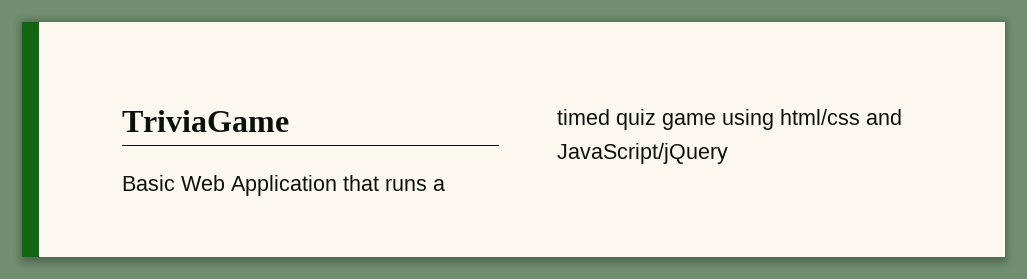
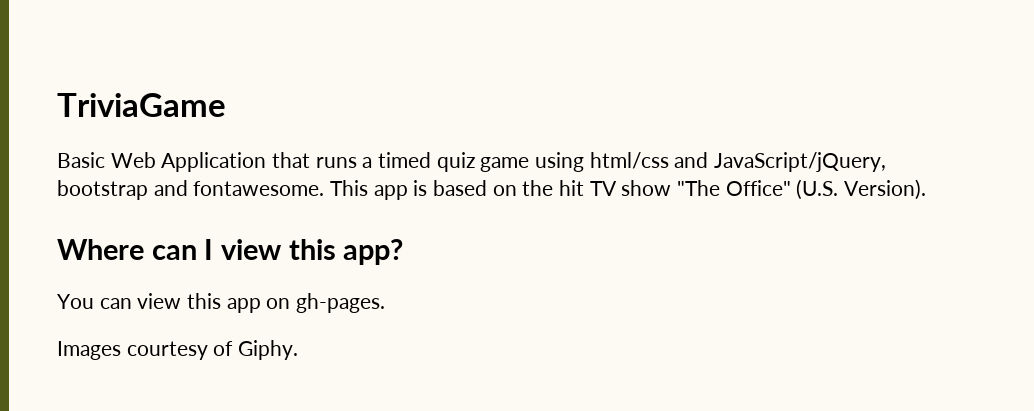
[557,143,728,164] JavaScript/jQuery -> [714,152,887,172] [57,179,927,200] [57,239,404,265] [57,293,386,313] [57,340,299,360] JavaScript/jQuery, bootstrap and fontawesome. This app is based on the hit TV show "The Office" (U.S. Version). // Where can I view this app? // You can view this app on gh-pages. // Images courtesy of Giphy.

